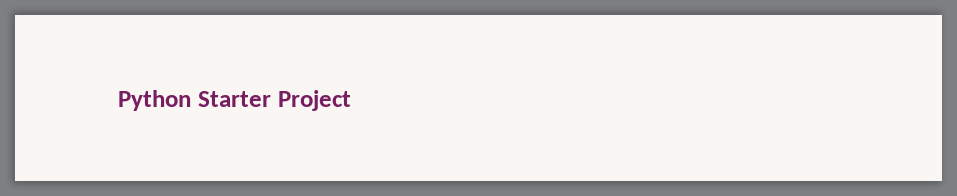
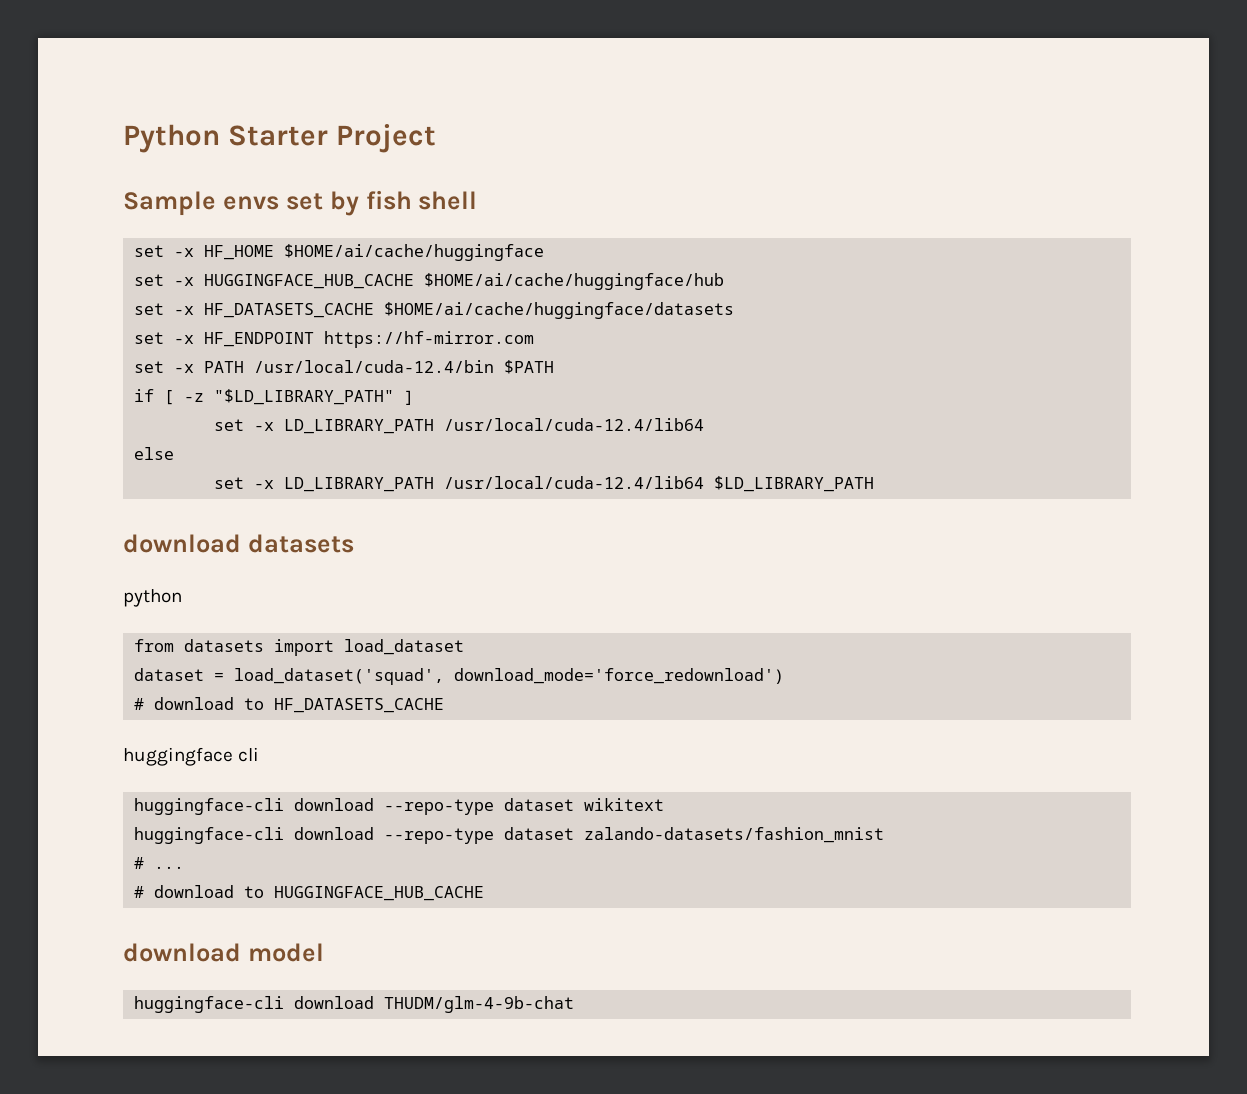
(351, 100) none -> [123,190,478,216] [134,244,545,261] [134,273,725,290] [134,302,735,319] [134,331,535,348] [134,360,555,374] [134,389,415,405] [214,418,705,434] [134,447,175,460] [214,476,875,492] [123,534,354,553] [123,589,182,607] [134,639,465,656] [134,668,785,685] [134,697,445,713] [123,747,260,766] [134,798,665,815] [134,827,885,844] [134,857,185,869] [134,885,485,901] [123,943,324,962] [134,996,575,1013] // Sample envs set by fish shell // set -x HF_HOME $HOME/ai/cache/huggingface // set -x HUGGINGFACE_HUB_CACHE $HOME/ai/cache/huggingface/hub // set -x HF_DATASETS_CACHE $HOME/ai/cache/huggingface/datasets // set -x HF_ENDPOINT https://hf-mirror.com // set -x PATH /usr/local/cuda-12.4/bin $PATH // if [ -z "$LD_LIBRARY_PATH" ] // set -x LD_LIBRARY_PATH /usr/local/cuda-12.4/lib64 // else // set -x LD_LIBRARY_PATH /usr/local/cuda-12.4/lib64 $LD_LIBRARY_PATH // download datasets // python // from datasets import load_dataset // dataset = load_dataset('squad', download_mode='force_redownload') // # download to HF_DATASETS_CACHE // huggingface cli // huggingface-cli download --repo-type dataset wikitext // huggingface-cli download --repo-type dataset zalando-datasets/fashion_mnist // # ... // # download to HUGGINGFACE_HUB_CACHE // download model // huggingface-cli download THUDM/glm-4-9b-chat

